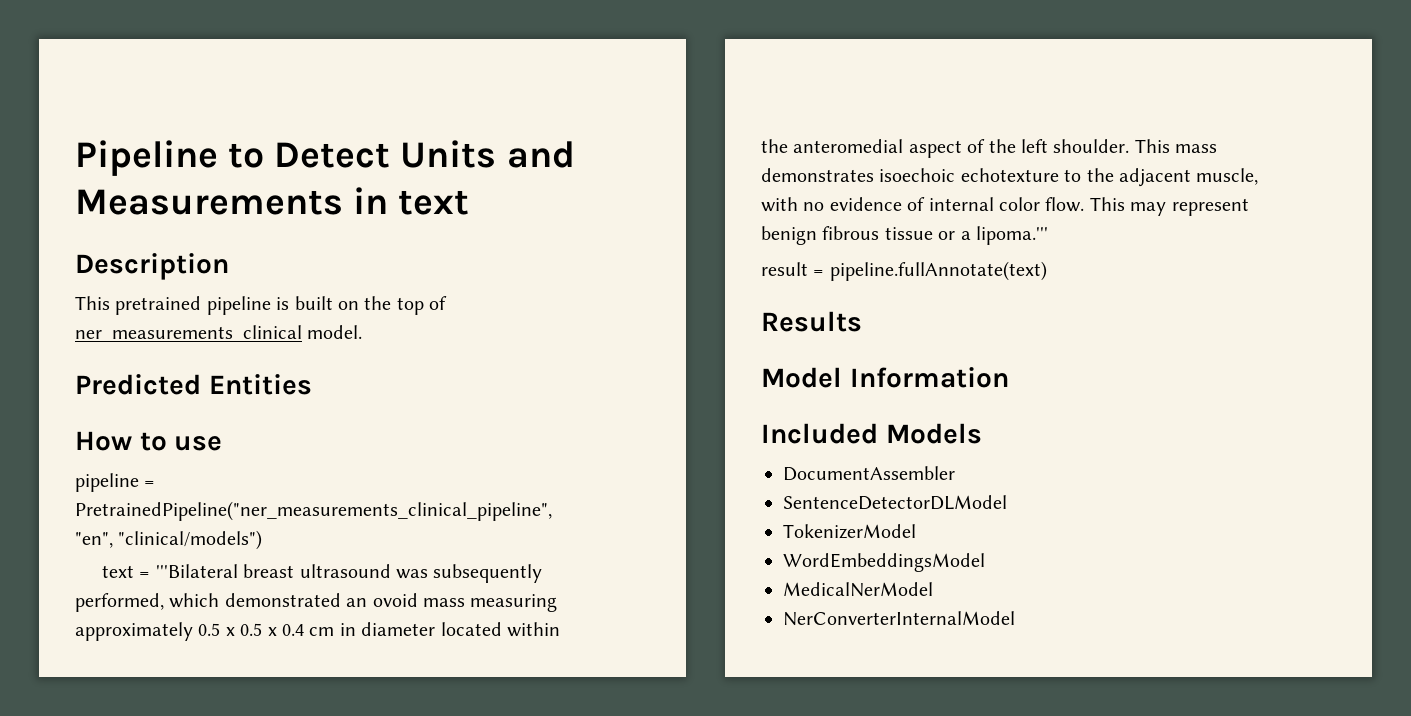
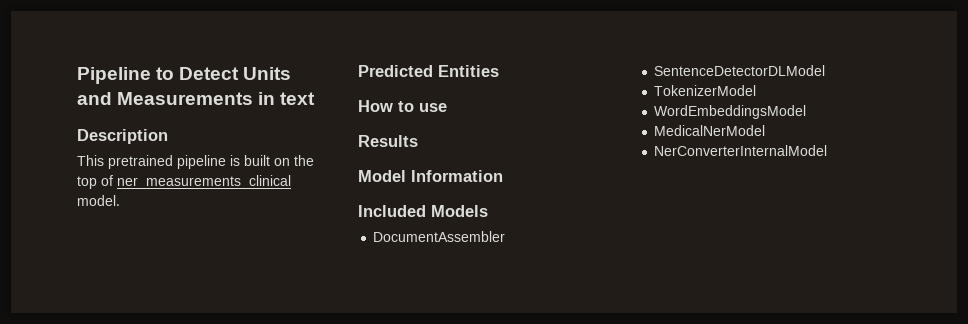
[75,473,156,492] [75,501,552,521] [75,530,263,550] [101,564,543,583] [75,593,558,612] [75,622,560,641] [761,139,1218,158] [761,168,1259,187] [761,197,1249,216] [761,226,1048,245] [761,261,1047,281] // pipeline = PretrainedPipeline("ner_measurements_clinical_pipeline", "en", "clinical/models") // text = '''Bilateral breast ultrasound was subsequently performed, which demonstrated an ovoid mass measuring approximately 0.5 x 0.5 x 0.4 cm in diameter located within the anteromedial aspect of the left shoulder. This mass demonstrates isoechoic echotexture to the adjacent muscle, with no evidence of internal color flow. This may represent benign fibrous tissue or a lipoma.''' // result = pipeline.fullAnnotate(text) -> (447, 107) none

